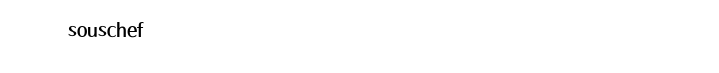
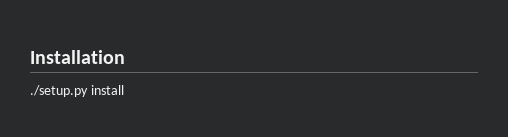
[68,22,144,38] souschef -> [30,50,125,64] [30,85,124,97] Installation // ./setup.py install

